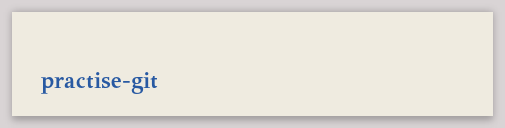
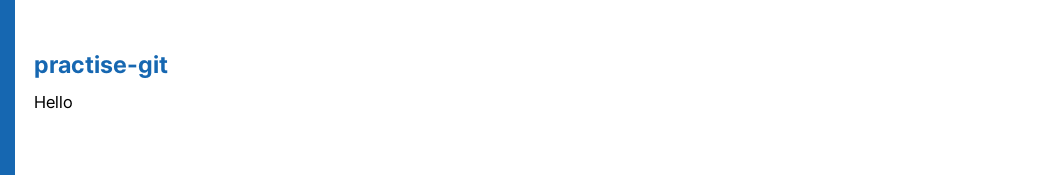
(158, 83) none -> [34,95,73,109] // Hello

